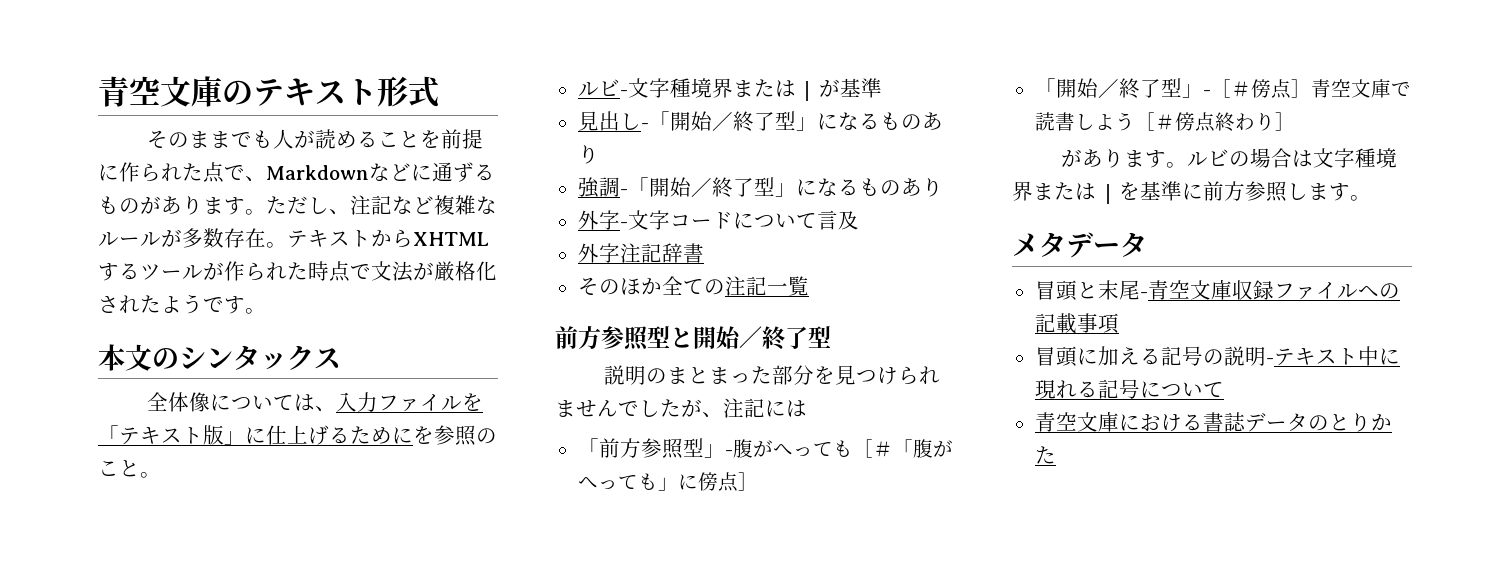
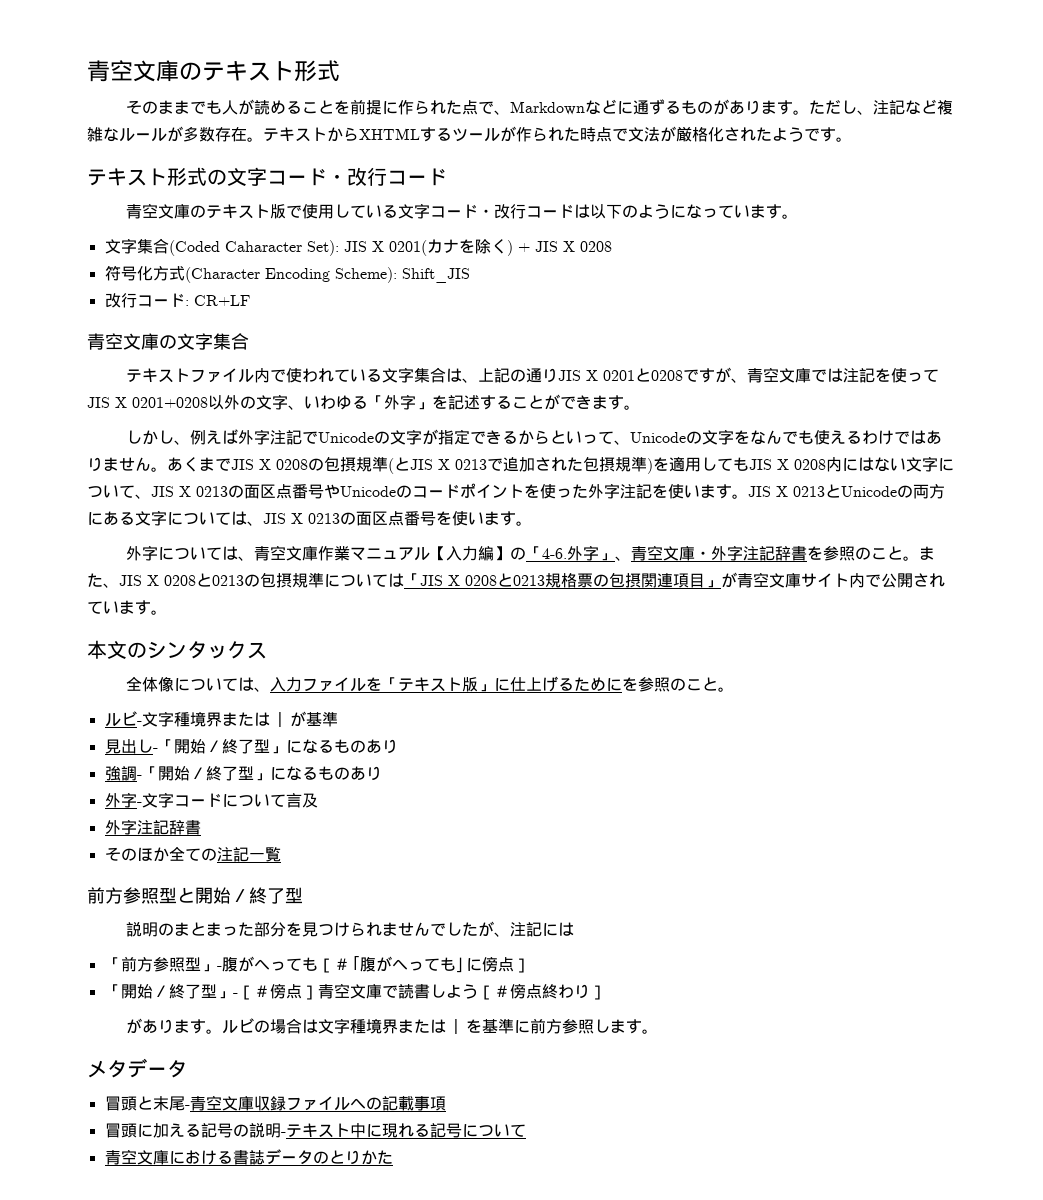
(266, 311) none -> [87,167,447,186] [125,203,798,219] [104,238,612,256] [104,265,470,283] [104,293,250,308] [87,333,249,350] [125,367,939,383] [87,394,640,410] [125,429,942,445] [87,456,954,474] [87,483,945,499] [87,510,532,526] [125,545,935,561] [87,572,945,588] [87,600,167,615] // テキスト形式の文字コード・改行コード // 青空文庫のテキスト版で使用している文字コード・改行コードは以下のようになっています。 // 文字集合(Coded Caharacter Set): JIS X 0201(カナを除く) + JIS X 0208 // 符号化方式(Character Encoding Scheme): Shift_JIS // 改行コード: CR+LF // 青空文庫の文字集合 // テキストファイル内で使われている文字集合は、上記の通りJIS X 0201と0208ですが、青空文庫では注記を使ってJIS X 0201+0208以外の文字、いわゆる「外字」を記述することができます。 // しかし、例えば外字注記でUnicodeの文字が指定できるからといって、Unicodeの文字をなんでも使えるわけではありません。あくまでJIS X 0208の包摂規準(とJIS X 0213で追加された包摂規準)を適用してもJIS X 0208内にはない文字について、JIS X 0213の面区点番号やUnicodeのコードポイントを使った外字注記を使います。JIS X 0213とUnicodeの両方にある文字については、JIS X 0213の面区点番号を使います。 // 外字については、青空文庫作業マニュアル【入力編】の「4-6.外字」、青空文庫・外字注記辞書を参照のこと。また、JIS X 0208と0213の包摂規準については「JIS X 0208と0213規格票の包摂関連項目」が青空文庫サイト内で公開されています。

